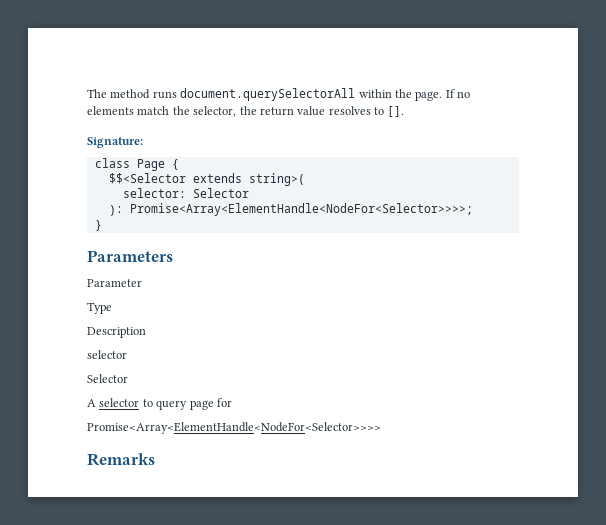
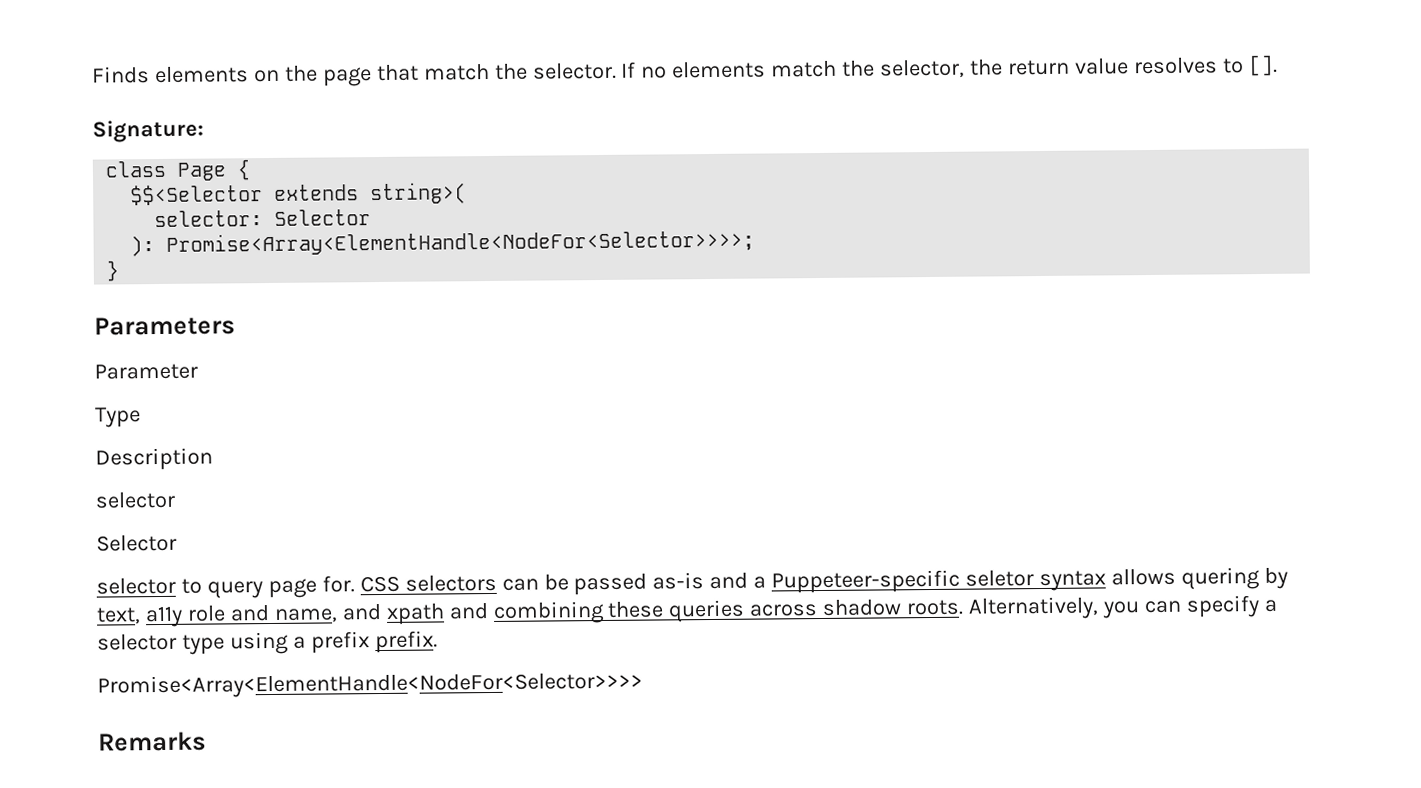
[87,88,443,101] The method runs document.querySelectorAll within the page. -> [92,62,617,87] Finds elements on the page that match the selector.
[87,399,96,407] A -> (177, 543) none
[216,398,232,407] for -> [321,567,1288,596] [96,595,1278,628] [97,630,438,655] for. CSS selectors can be passed as-is and a Puppeteer-specific seletor syntax allows quering by text, a11y role and name, and xpath and combining these queries across shadow roots. Alternatively, you can specify a selector type using a prefix prefix.

